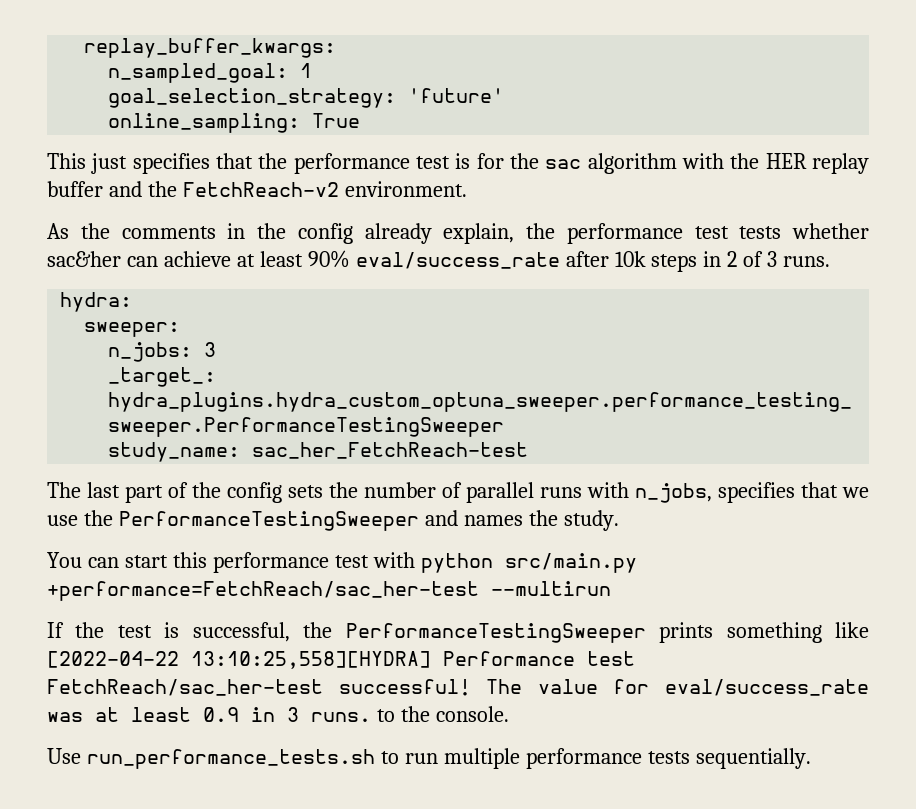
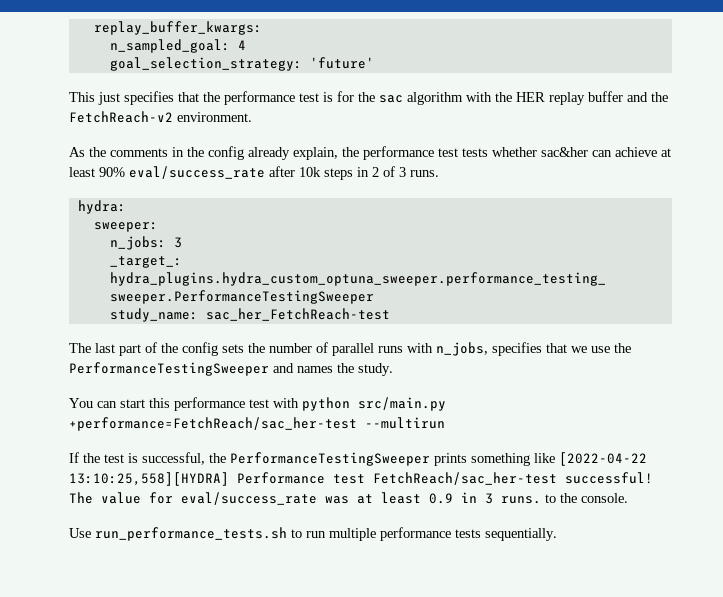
[300,63,313,78] 1 -> [237,40,246,50] 4
[108,113,361,133] // online_sampling: True -> (374, 63) none

